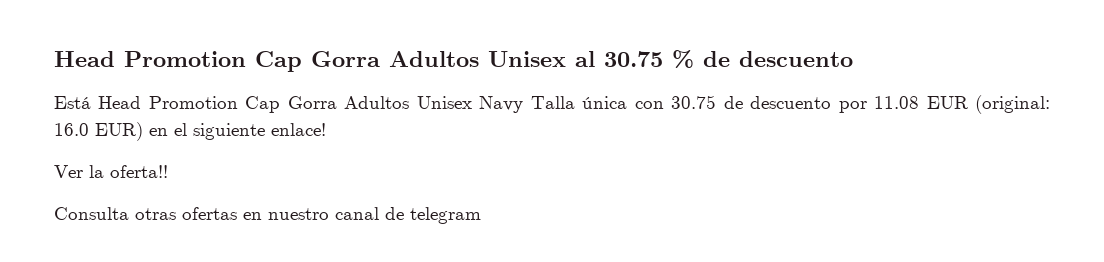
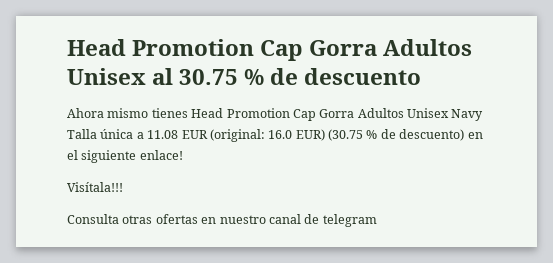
[54,96,91,109] Está -> [67,108,188,118] Ahora mismo tienes
[634,95,867,113] con 30.75 de descuento por -> [136,132,144,139] a
(143, 131) none -> [328,129,465,141] (30.75 % de descuento)
[54,165,168,178] Ver la oferta!! -> [67,182,123,192] Visítala!!!

